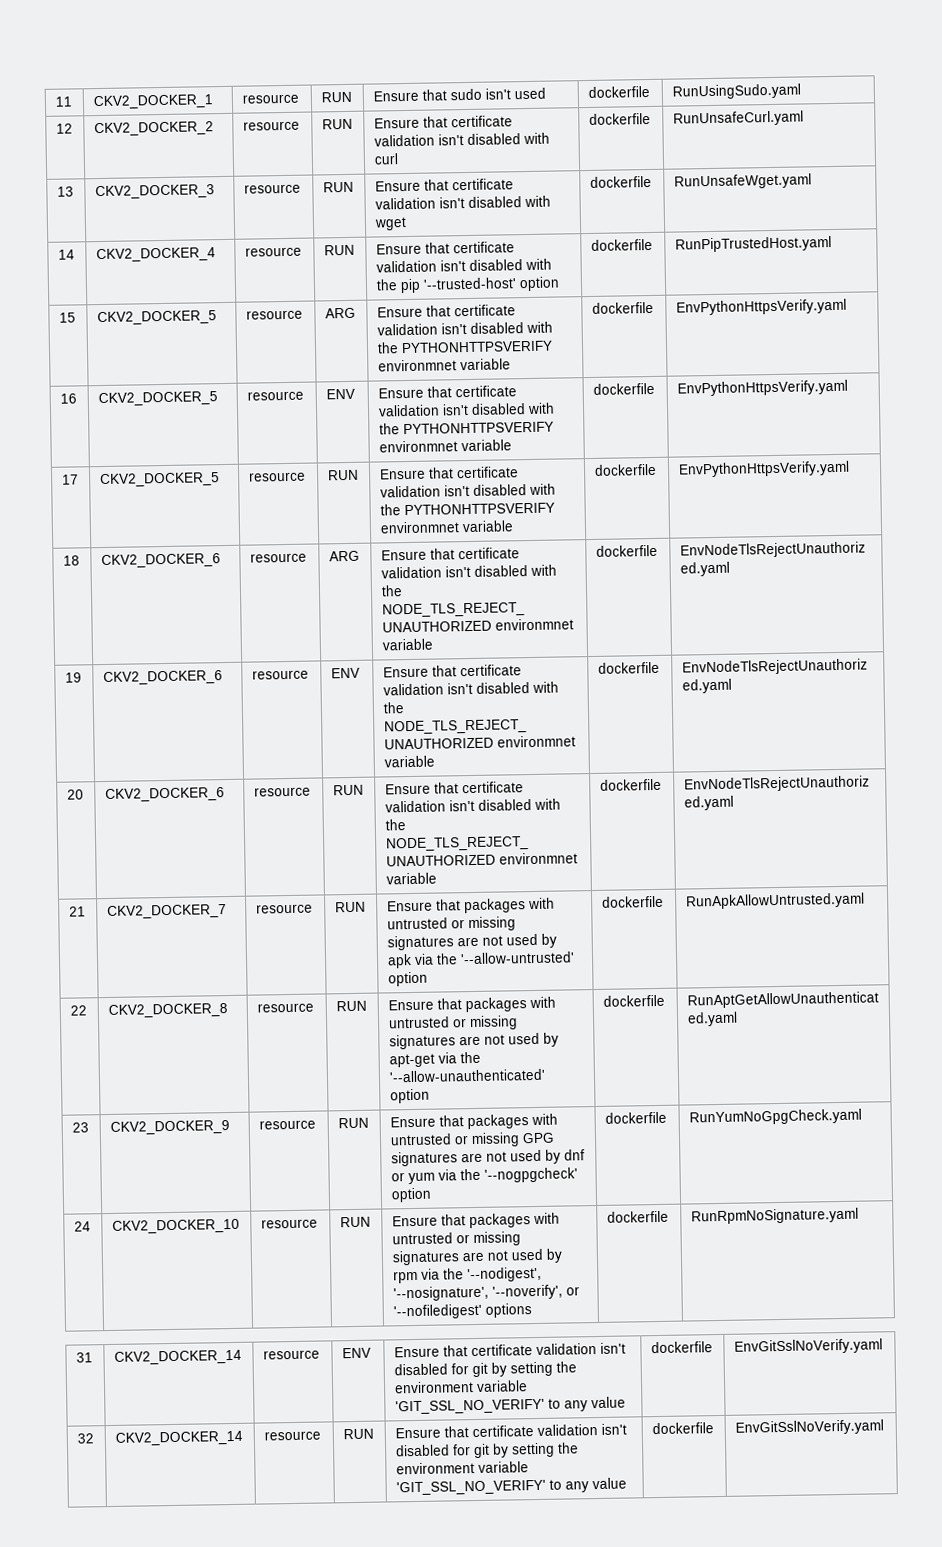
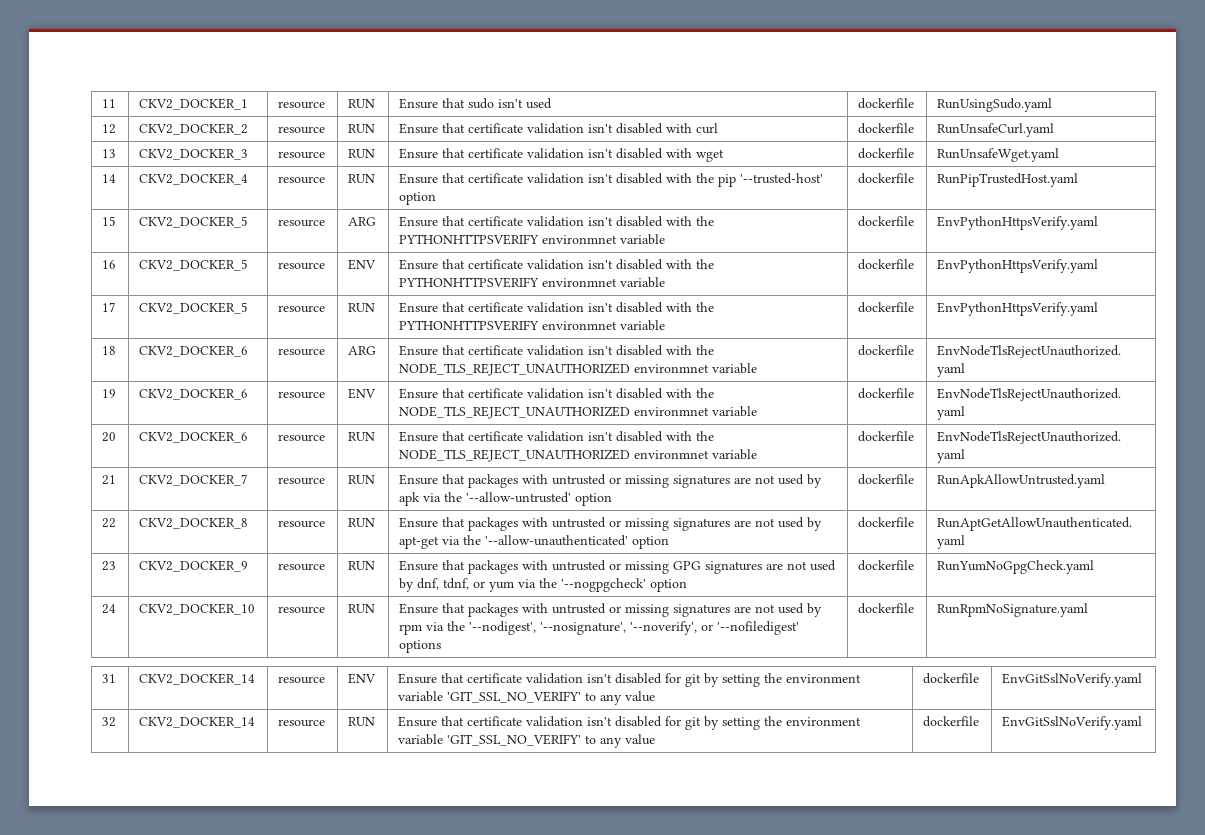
[563,1149,585,1161] dnf -> [417,578,470,590] dnf, tdnf,

